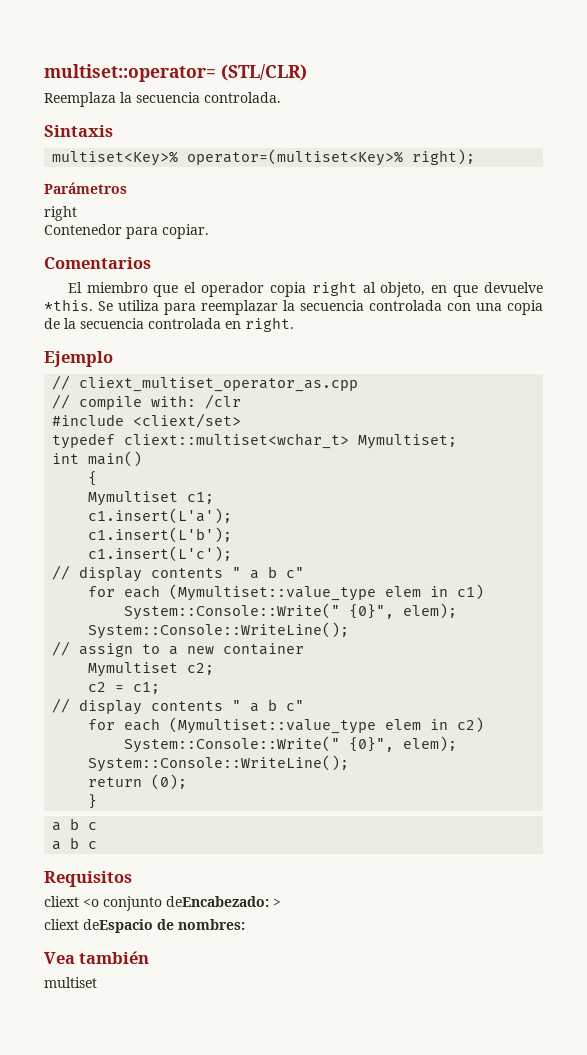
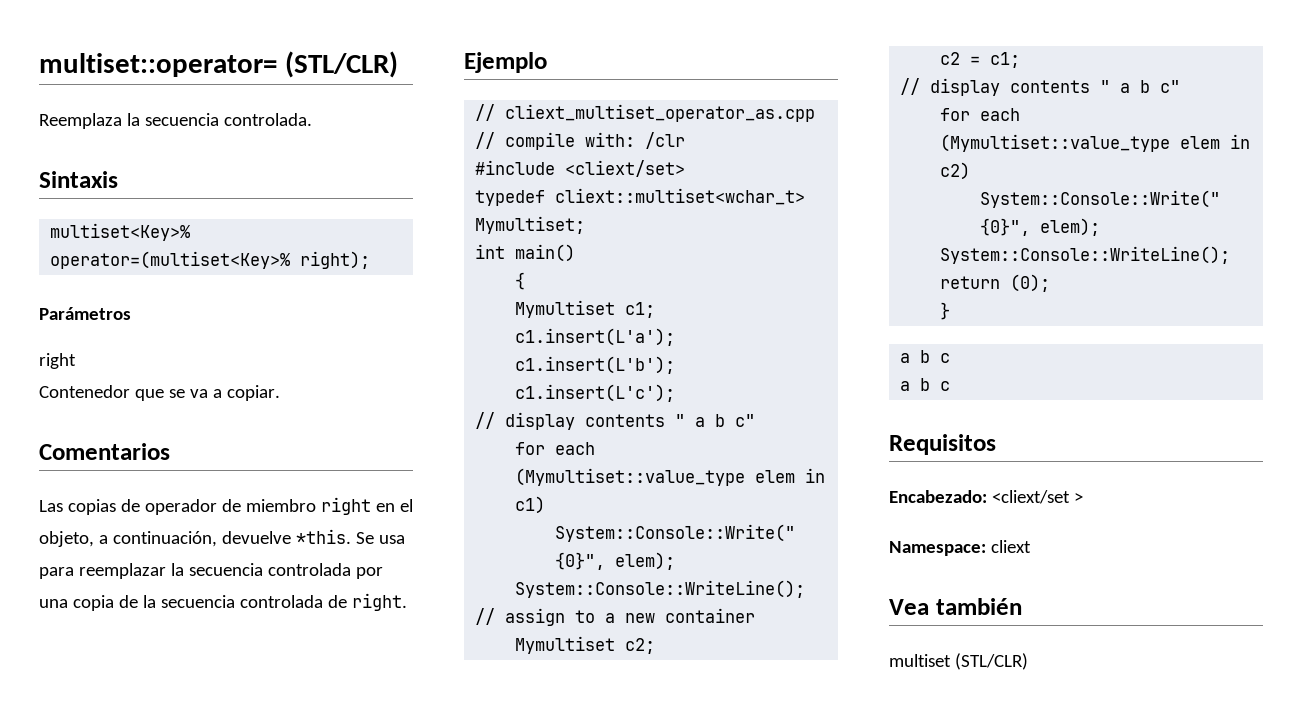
[126,224,209,239] [44,257,151,269] [67,281,479,297] para copiar. // Comentarios // El miembro que el operador copia right al objeto, en que -> [134,385,280,401] [39,443,170,460] [39,497,413,515] [39,531,217,547] que se va a copiar. // Comentarios // Las copias de operador de miembro right en el objeto, a continuación,
[118,300,159,311] utiliza -> [378,535,405,544] usa
[447,303,471,311] con -> [355,567,383,579] por
[225,321,241,329] en -> [327,595,347,608] de
[44,896,269,911] cliext <o conjunto deEncabezado: -> [889,490,1070,504] Encabezado: <cliext/set
[44,919,245,933] cliext deEspacio de nombres: -> [889,540,1031,556] Namespace: cliext
(97, 982) none -> [954,653,1028,670] (STL/CLR)

